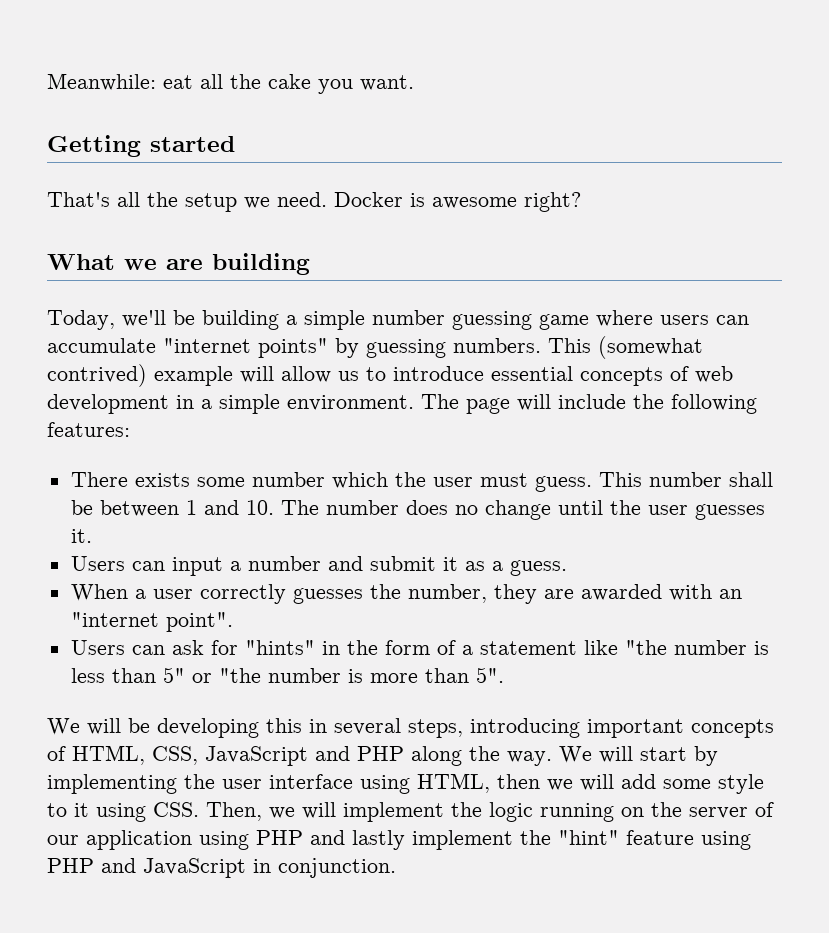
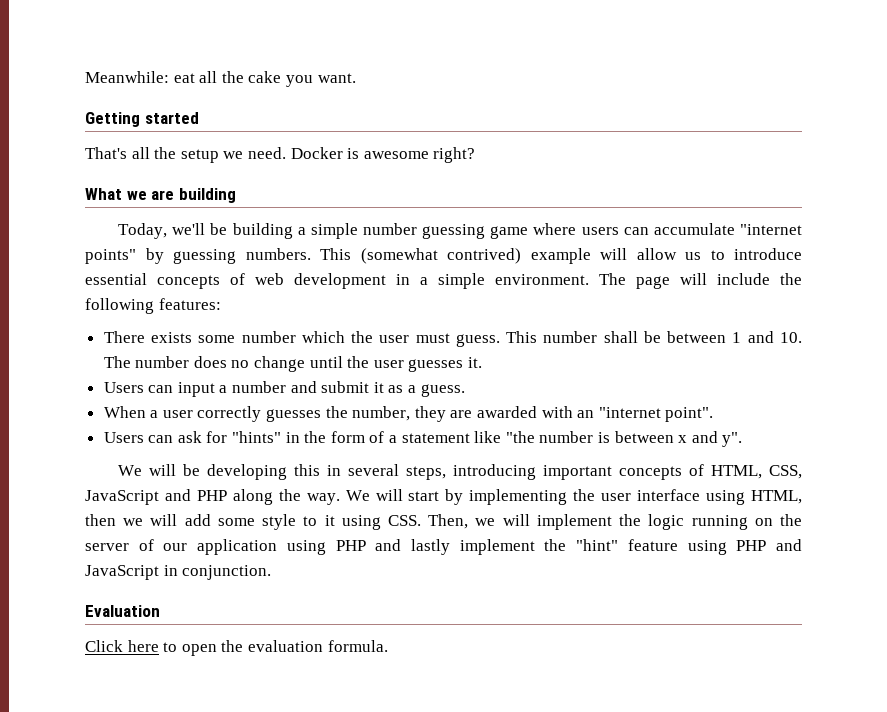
[70,667,504,683] less than 5" or "the number is more than 5". -> [614,431,743,447] between x and y".
(396, 868) none -> [85,605,160,617] [85,640,388,656] // Evaluation // Click here to open the evaluation formula.

